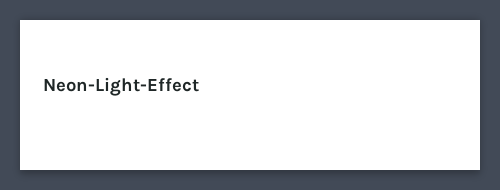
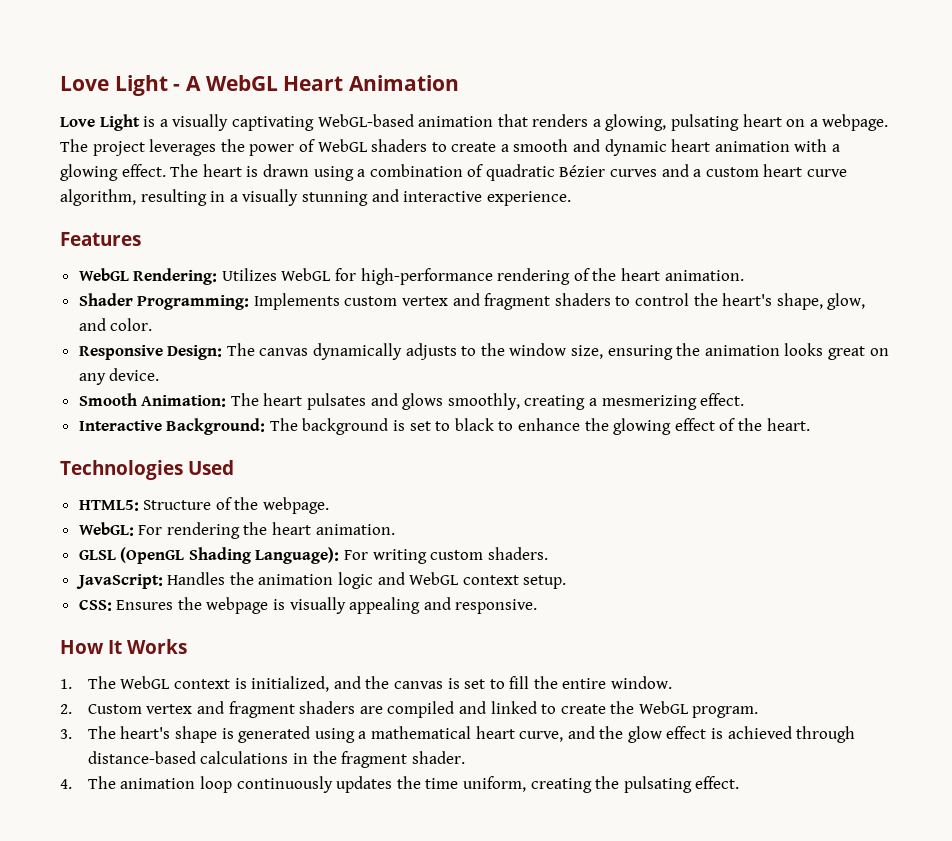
[43,77,199,96] Neon-Light-Effect -> [60,75,460,96] [60,114,889,131] [60,139,841,156] [60,164,848,181] [60,189,571,206] [60,232,141,246] [78,268,744,285] [78,293,866,310] [78,318,153,331] [78,343,889,360] [78,368,160,385] [78,393,745,410] [78,418,810,435] [60,460,234,480] [78,497,330,514] [78,522,395,539] [78,547,548,564] [75,572,567,589] [78,597,538,614] [60,639,187,654] [60,676,673,692] [60,701,759,718] [60,726,856,743] [87,751,465,768] [60,776,740,793] Love Light - A WebGL Heart Animation // Love Light is a visually captivating WebGL-based animation that renders a glowing, pulsating heart on a webpage. The project leverages the power of WebGL shaders to create a smooth and dynamic heart animation with a glowing effect. The heart is drawn using a combination of quadratic Bézier curves and a custom heart curve algorithm, resulting in a visually stunning and interactive experience. // Features // WebGL Rendering: Utilizes WebGL for high-performance rendering of the heart animation. // Shader Programming: Implements custom vertex and fragment shaders to control the heart's shape, glow, and color. // Responsive Design: The canvas dynamically adjusts to the window size, ensuring the animation looks great on any device. // Smooth Animation: The heart pulsates and glows smoothly, creating a mesmerizing effect. // Interactive Background: The background is set to black to enhance the glowing effect of the heart. // Technologies Used // HTML5: Structure of the webpage. // WebGL: For rendering the heart animation. // GLSL (OpenGL Shading Language): For writing custom shaders. // JavaScript: Handles the animation logic and WebGL context setup. // CSS: Ensures the webpage is visually appealing and responsive. // How It Works // 1. The WebGL context is initialized, and the canvas is set to fill the entire window. // 2. Custom vertex and fragment shaders are compiled and linked to create the WebGL program. // 3. The heart's shape is generated using a mathematical heart curve, and the glow effect is achieved through distance-based calculations in the fragment shader. // 4. The animation loop continuously updates the time uniform, creating the pulsating effect.

